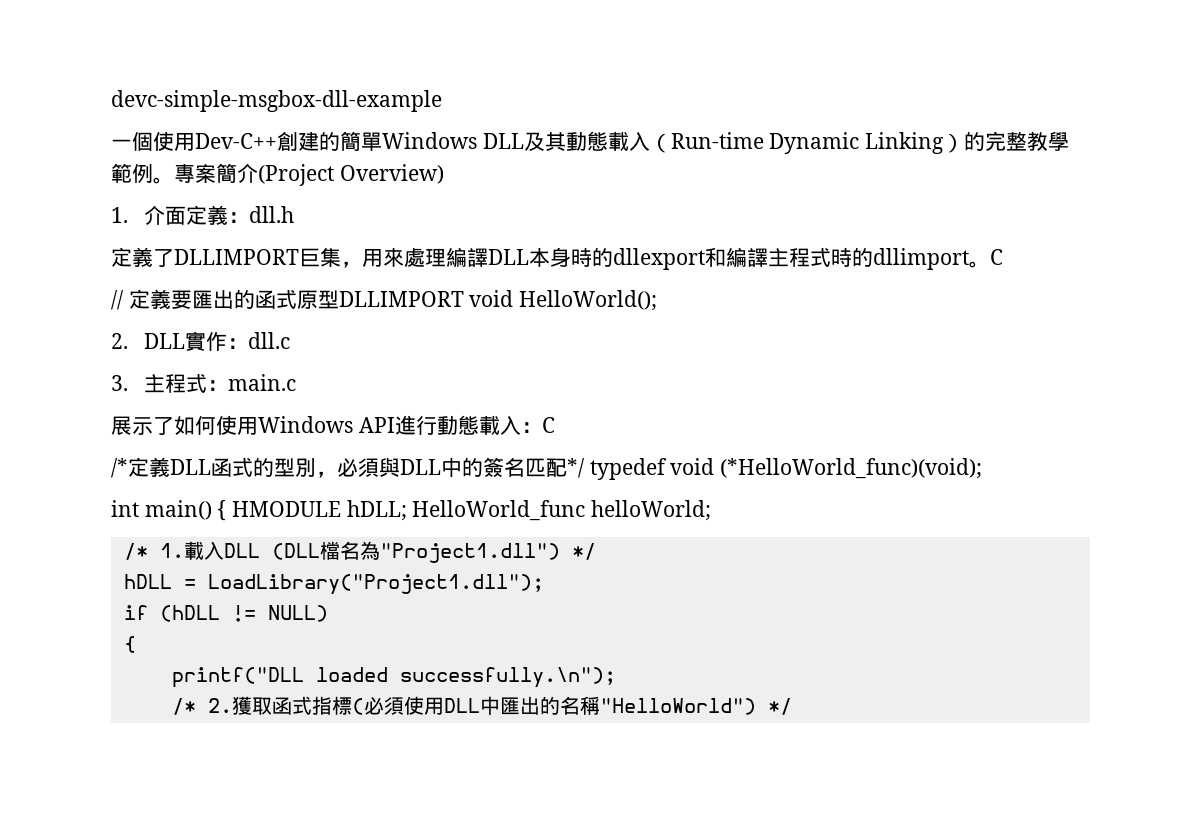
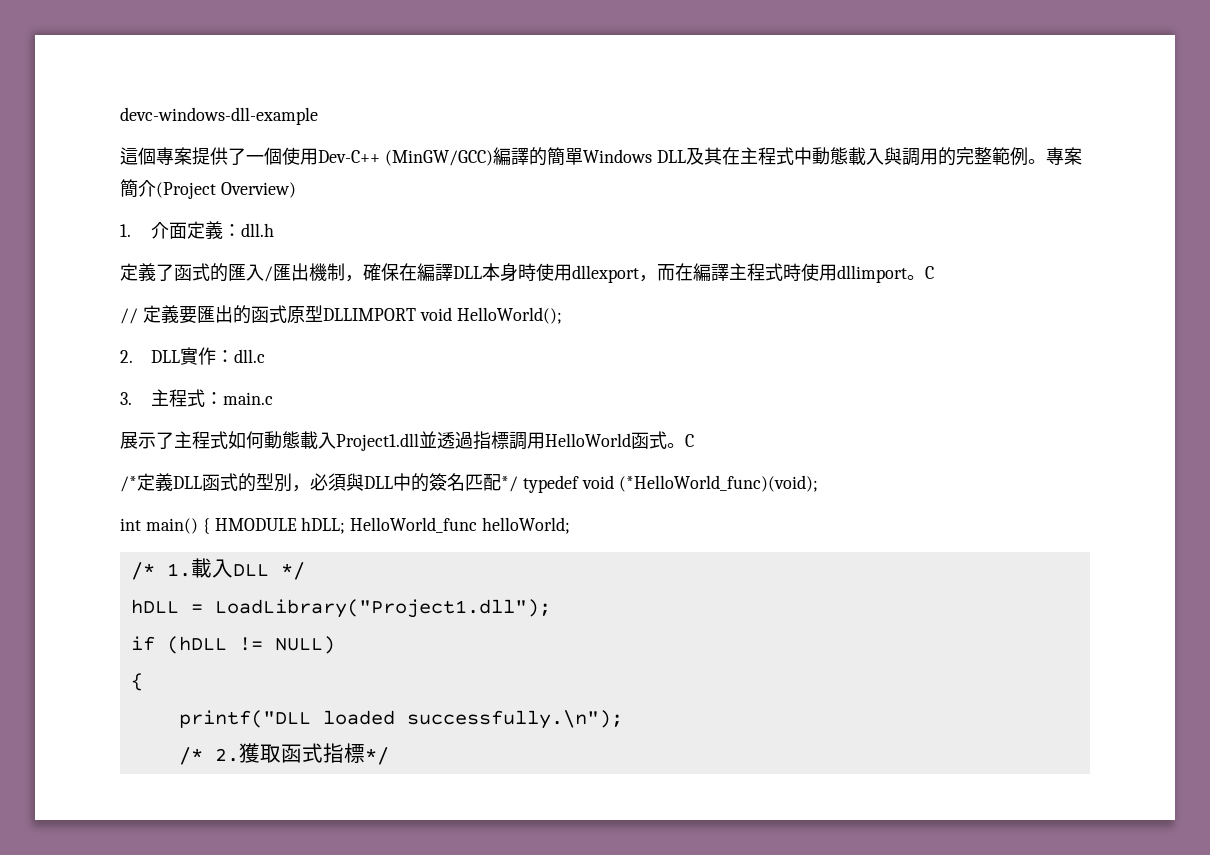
[111,90,442,112] devc-simple-msgbox-dll-example // -> [120,107,318,125] [120,147,246,165] devc-windows-dll-example // 這個專案提供了
[277,131,319,151] 創建 -> [384,147,529,166] (MinGW/GCC)編譯
[565,131,1070,154] 動態載入（Run-time Dynamic Linking）的完整教學 -> [721,147,992,166] 在主程式中動態載入與調用的完整
[174,247,726,270] DLLIMPORT巨集，用來處理編譯DLL本身時的dllexport和 -> [174,263,693,283] 函式的匯入/匯出機制，確保在編譯DLL本身時使用dllexport，而在
[852,248,873,267] 的 -> [801,263,837,281] 使用
[174,415,542,435] 如何使用Windows API進行動態載入： -> [174,431,685,451] 主程式如何動態載入Project1.dll並透過指標調用HelloWorld函式。
[271,541,560,563] (DLL檔名為"Project1.dll") -> (269, 570) none
[351,696,756,715] (必須使用DLL中匯出的名稱"HelloWorld") -> (365, 753) none

